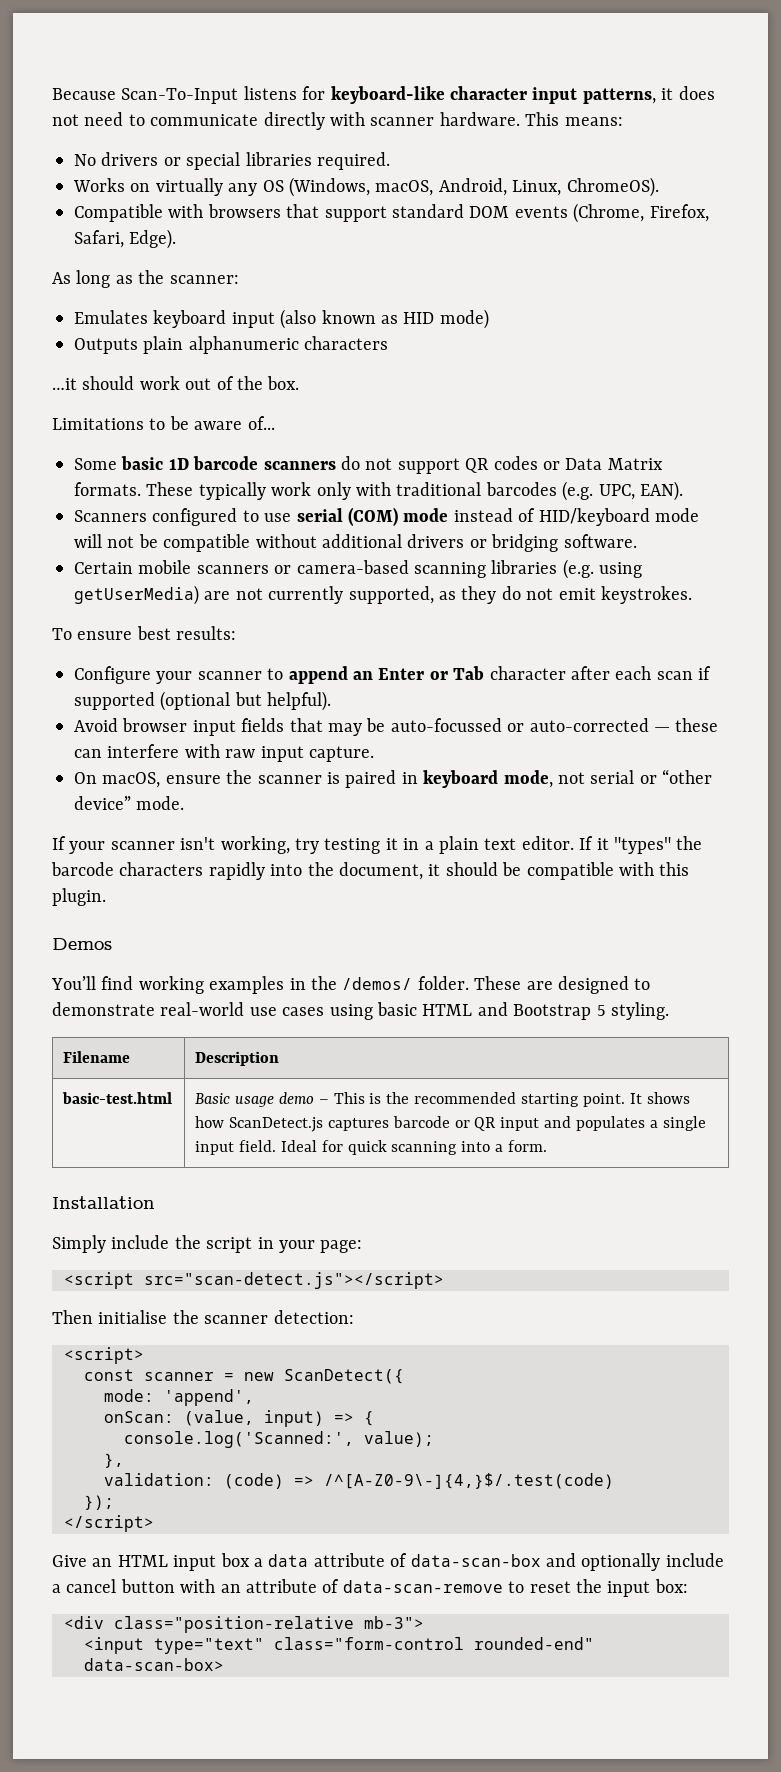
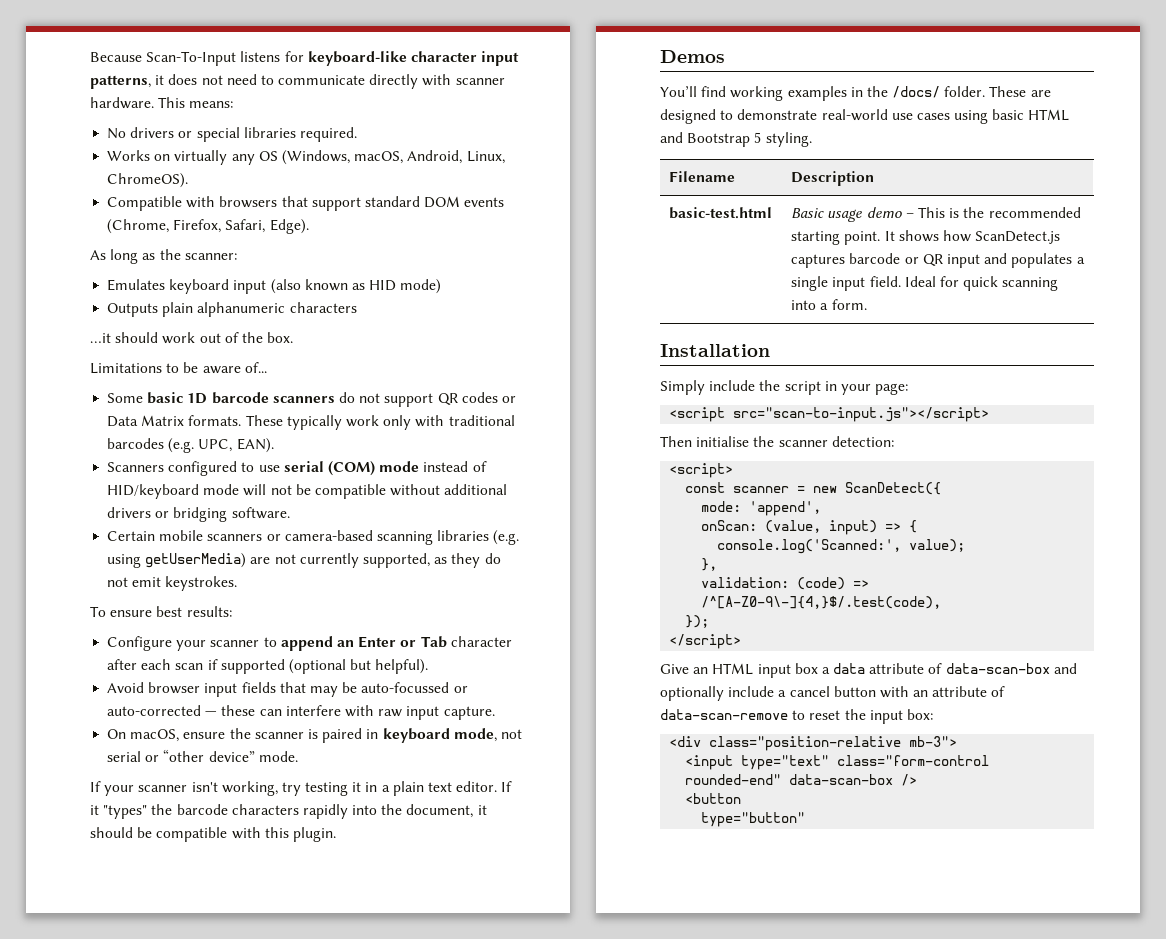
[342,977,413,990] /demos/ -> [892,86,941,98] /docs/
[144,1272,444,1289] src="scan-detect.js"></script> -> [733,407,990,422] src="scan-to-input.js"></script>
[324,1473,614,1489] /^[A-Z0-9\-]{4,}$/.test(code) -> [701,596,942,609] /^[A-Z0-9\-]{4,}$/.test(code),
[84,1658,224,1671] data-scan-box> -> [789,774,918,786] [685,793,742,804] [701,812,806,827] data-scan-box /> // <button // type="button"

